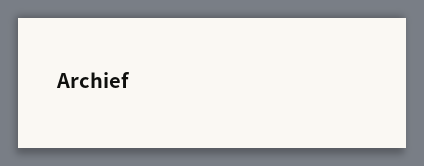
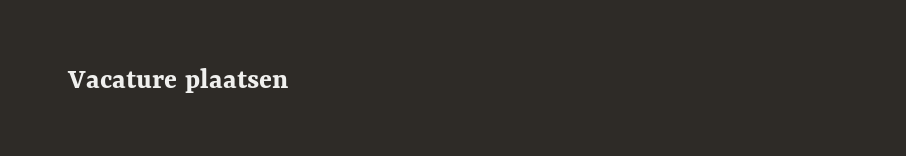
[56,72,130,88] Archief -> [67,68,289,93] Vacature plaatsen

